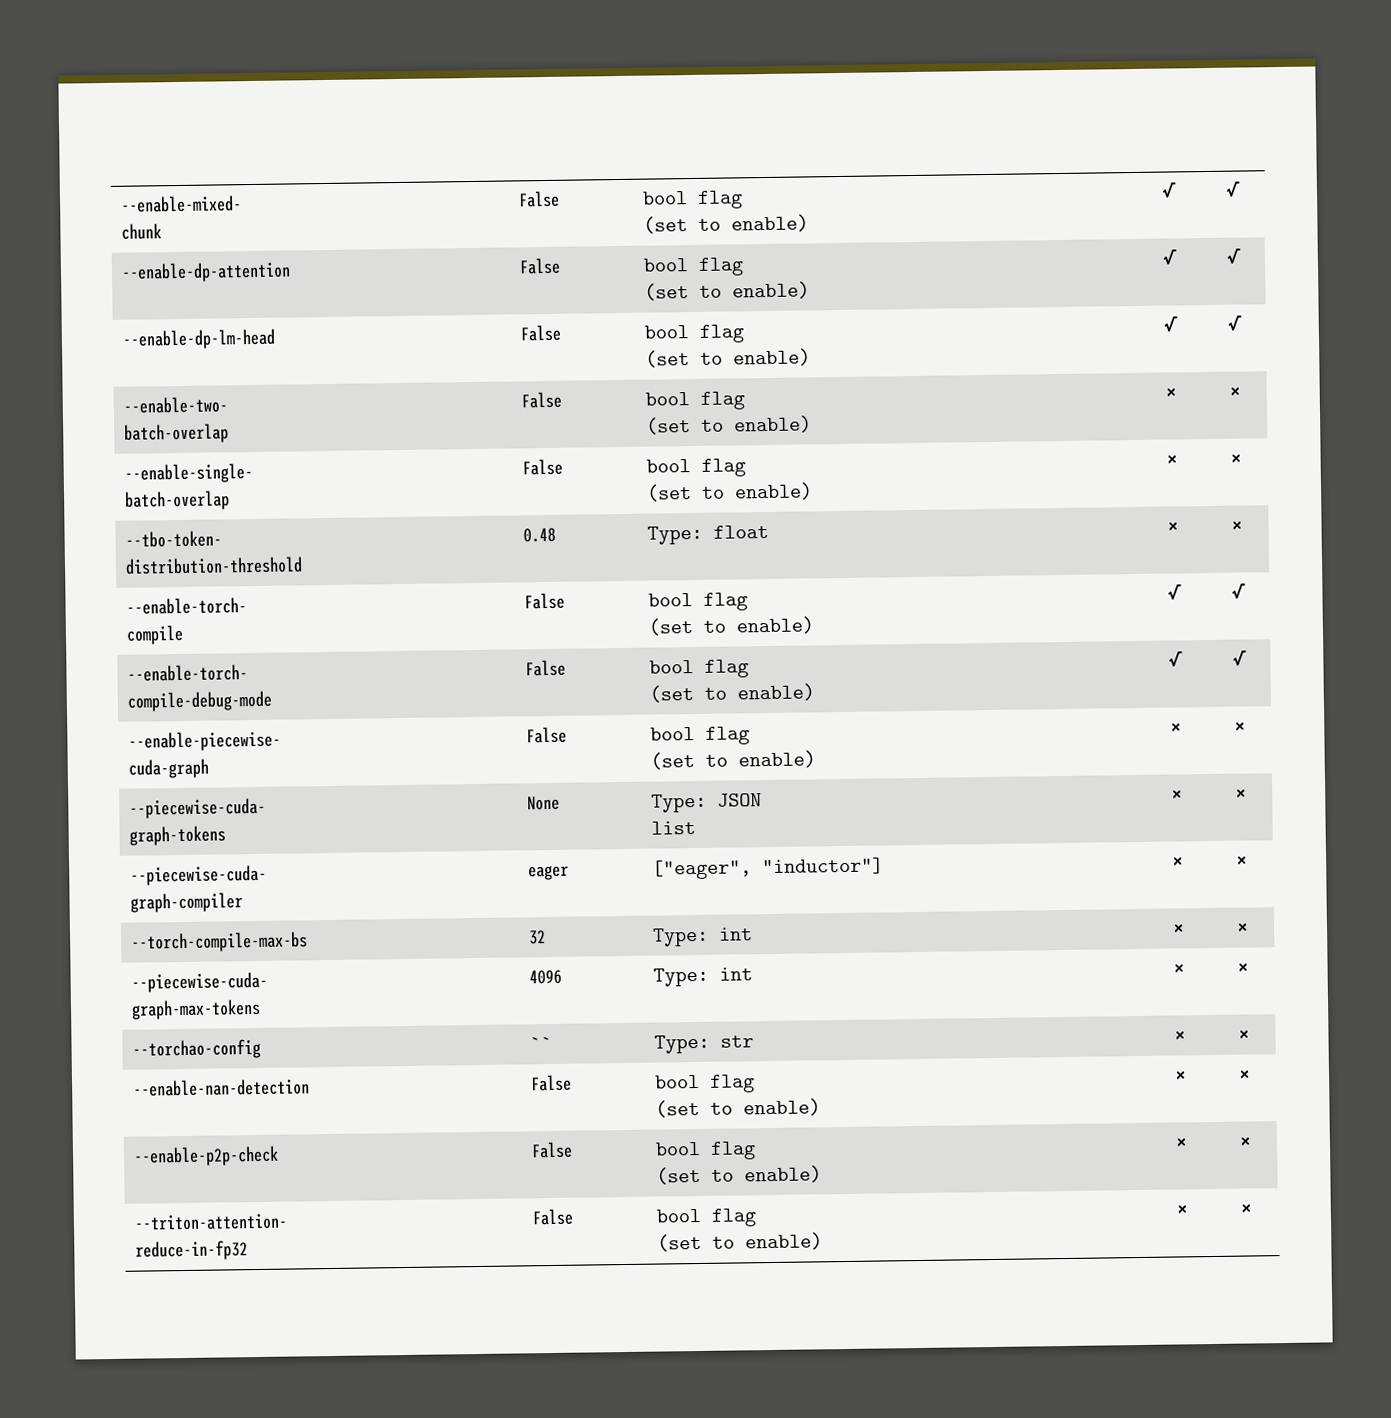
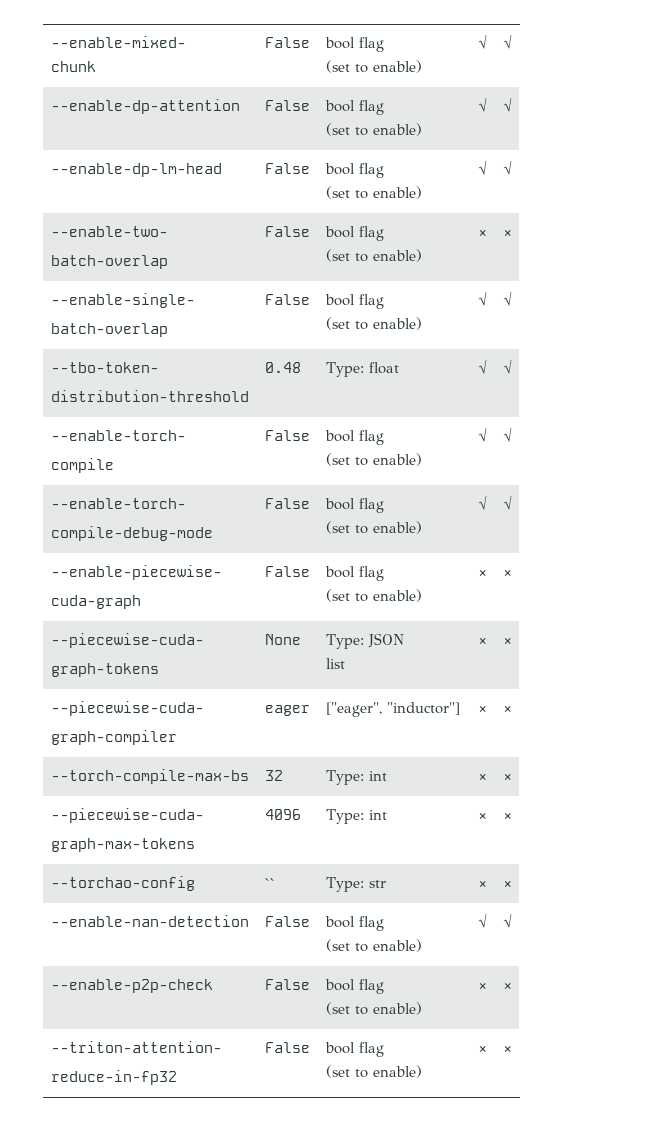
[1165,455,1178,466] [1230,454,1242,465] × | × -> [477,292,487,306] [502,292,512,306] √ | √
[1166,522,1179,533] [1231,521,1243,532] × | × -> [477,360,487,374] [502,360,512,374] √ | √
[1173,1071,1187,1082] [1238,1070,1251,1081] × | × -> [477,914,487,928] [502,914,512,928] √ | √

